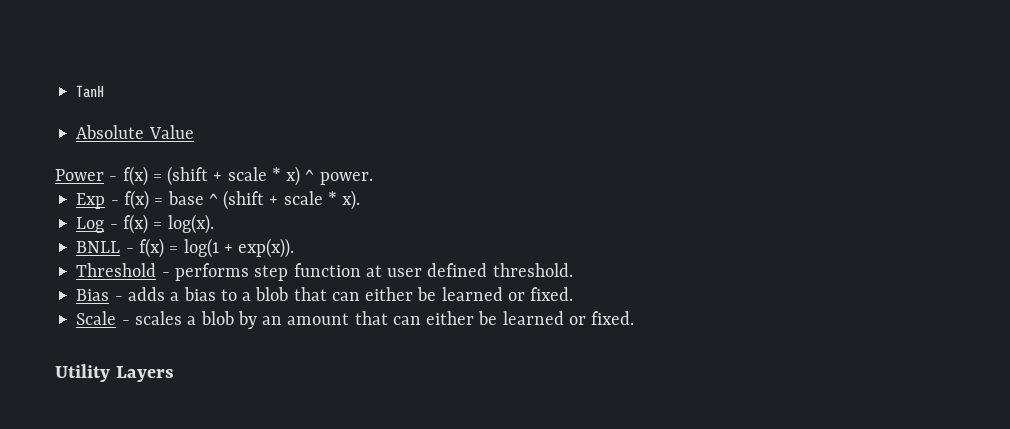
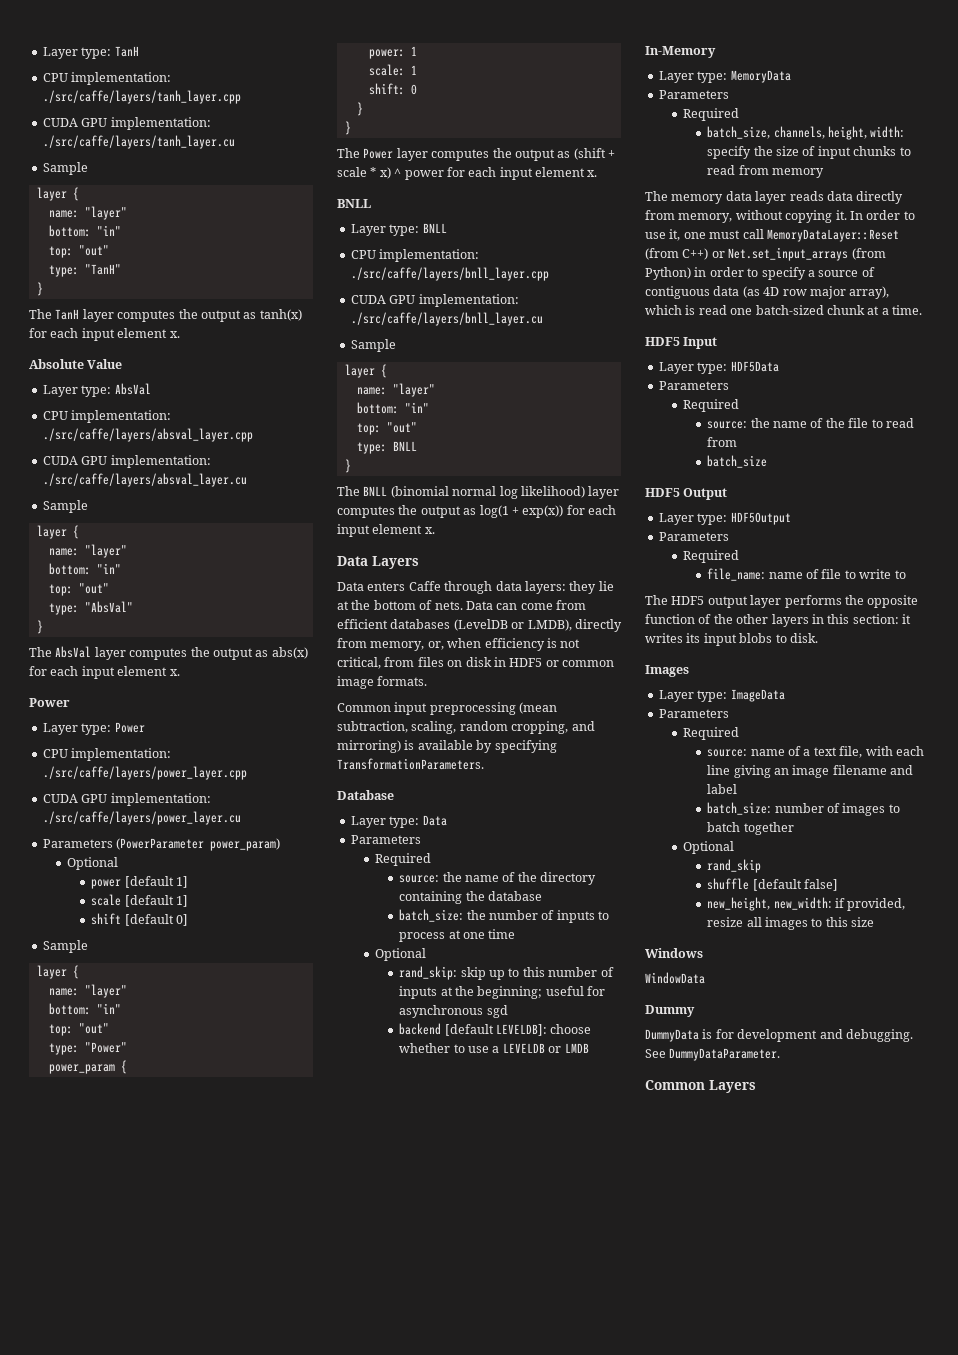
(76, 91) none -> [42,47,112,59] Layer type:
[76,125,194,139] [55,166,162,186] Absolute Value // Power - f(x) = -> [42,72,172,85] [42,90,241,104] [42,117,211,130] [42,135,235,149] [42,162,88,175] [36,187,79,201] [48,206,127,220] [48,225,121,237] [48,245,109,258] [48,264,121,277] [36,282,43,296] [29,309,302,322] [29,328,180,341] [29,359,123,369] [42,383,151,397] [42,410,172,423] [42,428,253,442] [42,455,211,468] [42,473,247,487] [42,500,88,513] [36,525,79,539] [48,544,127,558] [48,563,121,575] [48,583,109,596] [48,601,133,615] [36,620,43,634] [29,646,308,660] [29,666,180,679] [29,698,70,707] [42,722,145,735] [42,748,172,761] [42,766,247,780] [42,793,211,806] [42,811,241,825] [42,838,281,851] [66,857,118,870] [91,876,188,889] [91,894,188,907] [91,913,188,926] [42,940,88,953] [36,965,79,979] [48,984,127,998] [48,1003,121,1015] [48,1023,109,1036] [48,1042,127,1055] [48,1060,127,1074] [368,46,417,59] [368,64,417,76] [368,83,417,95] [356,102,363,116] [344,121,351,135] [337,148,571,161] CPU implementation: ./src/caffe/layers/tanh_layer.cpp // CUDA GPU implementation: ./src/caffe/layers/tanh_layer.cu // Sample // layer { // name: "layer" // bottom: "in" // top: "out" // type: "TanH" // } // The TanH layer computes the output as tanh(x) for each input element x. // Absolute Value // Layer type: AbsVal // CPU implementation: ./src/caffe/layers/absval_layer.cpp // CUDA GPU implementation: ./src/caffe/layers/absval_layer.cu // Sample // layer { // name: "layer" // bottom: "in" // top: "out" // type: "AbsVal" // } // The AbsVal layer computes the output as abs(x) for each input element x. // Power // Layer type: Power // CPU implementation: ./src/caffe/layers/power_layer.cpp // CUDA GPU implementation: ./src/caffe/layers/power_layer.cu // Parameters (PowerParameter power_param) // Optional // power [default 1] // scale [default 1] // shift [default 0] // Sample // layer { // name: "layer" // bottom: "in" // top: "out" // type: "Power" // power_param { // power: 1 // scale: 1 // shift: 0 // } // } // The Power layer computes the output as
[319,172,373,185] [76,190,361,210] [76,214,214,234] [76,238,295,258] [76,263,573,281] [76,287,574,301] [76,311,635,329] [55,364,110,382] power. // Exp - f(x) = base ^ (shift + scale * x). // Log - f(x) = log(x). // BNLL - f(x) = log(1 + exp(x)). // Threshold - performs step function at user defined threshold. // Bias - adds a bias to a blob that can either be learned or fixed. // Scale - scales a blob by an amount that can either be learned or fixed. // Utility -> [404,167,598,180] [337,199,371,208] [350,223,447,236] [350,249,480,262] [350,267,549,281] [350,294,519,307] [350,312,543,326] [350,339,396,352] [344,364,387,378] [356,383,435,397] [356,402,429,414] [356,422,417,435] [356,441,417,454] [344,459,351,473] [337,486,620,499] [337,505,616,518] [337,524,435,537] [337,556,419,569] [337,581,614,594] [337,600,586,610] [337,619,622,632] [337,638,581,651] [337,657,614,669] [337,676,428,689] [337,702,558,715] [337,721,595,734] [337,740,557,753] [337,758,484,770] [337,790,394,800] [350,815,447,828] [350,835,421,844] [374,853,431,866] [399,872,597,885] [399,891,542,904] [399,909,610,923] [399,929,516,942] [374,948,426,961] [399,966,614,980] [399,986,606,999] [399,1005,508,1018] [399,1023,592,1036] [399,1043,589,1053] [645,46,716,58] [658,70,791,83] [658,90,729,99] [682,108,739,121] [707,126,905,140] [707,146,911,159] [707,165,824,178] [645,191,904,204] [645,210,915,223] [645,229,899,242] [645,247,886,261] [645,267,875,280] [645,286,890,299] [645,305,922,315] [645,337,718,349] [658,361,779,374] [658,381,729,390] [682,399,739,412] [707,418,914,429] [707,437,738,447] [707,455,768,468] [645,488,728,500] [658,512,791,525] [658,532,729,541] [682,550,739,563] [707,568,906,581] [645,595,919,608] [645,614,911,627] [645,633,818,646] [645,665,689,677] [658,689,785,702] [658,709,729,718] [682,727,739,740] [707,746,924,758] [707,765,914,778] [707,784,738,794] [707,802,900,816] [707,822,794,835] [682,841,734,854] [707,859,762,873] [707,878,838,891] [707,897,906,911] [707,917,875,930] [645,948,703,958] [645,972,705,984] [645,1005,695,1017] [645,1029,913,1042] [645,1048,781,1061] [645,1080,705,1090] power for each input element x. // BNLL // Layer type: BNLL // CPU implementation: ./src/caffe/layers/bnll_layer.cpp // CUDA GPU implementation: ./src/caffe/layers/bnll_layer.cu // Sample // layer { // name: "layer" // bottom: "in" // top: "out" // type: BNLL // } // The BNLL (binomial normal log likelihood) layer computes the output as log(1 + exp(x)) for each input element x. // Data Layers // Data enters Caffe through data layers: they lie at the bottom of nets. Data can come from efficient databases (LevelDB or LMDB), directly from memory, or, when efficiency is not critical, from files on disk in HDF5 or common image formats. // Common input preprocessing (mean subtraction, scaling, random cropping, and mirroring) is available by specifying TransformationParameters. // Database // Layer type: Data // Parameters // Required // source: the name of the directory containing the database // batch_size: the number of inputs to process at one time // Optional // rand_skip: skip up to this number of inputs at the beginning; useful for asynchronous sgd // backend [default LEVELDB]: choose whether to use a LEVELDB or LMDB // In-Memory // Layer type: MemoryData // Parameters // Required // batch_size, channels, height, width: specify the size of input chunks to read from memory // The memory data layer reads data directly from memory, without copying it. In order to use it, one must call MemoryDataLayer::Reset (from C++) or Net.set_input_arrays (from Python) in order to specify a source of contiguous data (as 4D row major array), which is read one batch-sized chunk at a time. // HDF5 Input // Layer type: HDF5Data // Parameters // Required // source: the name of the file to read from // batch_size // HDF5 Output // Layer type: HDF5Output // Parameters // Required // file_name: name of file to write to // The HDF5 output layer performs the opposite function of the other layers in this section: it writes its input blobs to disk. // Images // Layer type: ImageData // Parameters // Required // source: name of a text file, with each line giving an image filename and label // batch_size: number of images to batch together // Optional // rand_skip // shuffle [default false] // new_height, new_width: if provided, resize all images to this size // Windows // WindowData // Dummy // DummyData is for development and debugging. See DummyDataParameter. // Common

